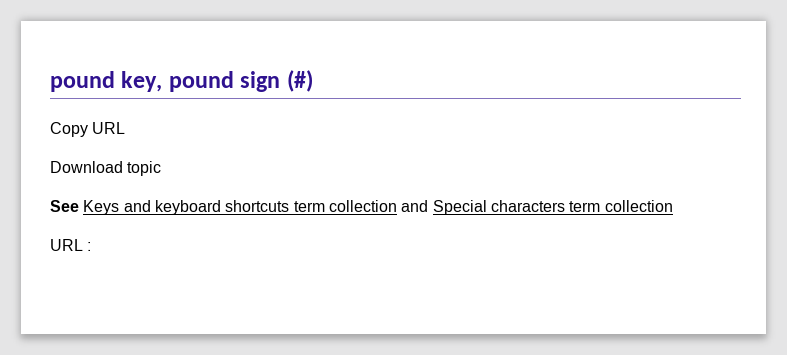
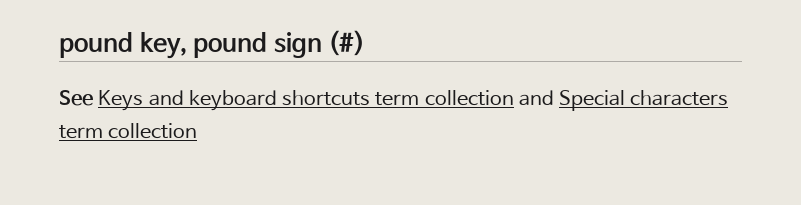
[50,122,126,137] [50,161,162,176] // Copy URL // Download topic -> (366, 43) none
[50,239,92,251] // URL : -> (198, 131) none

